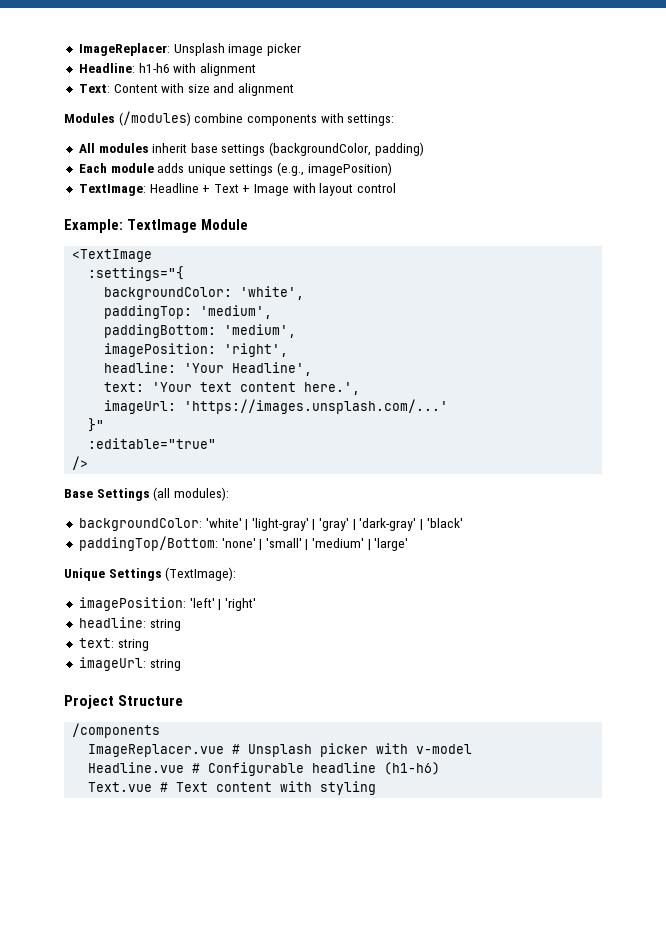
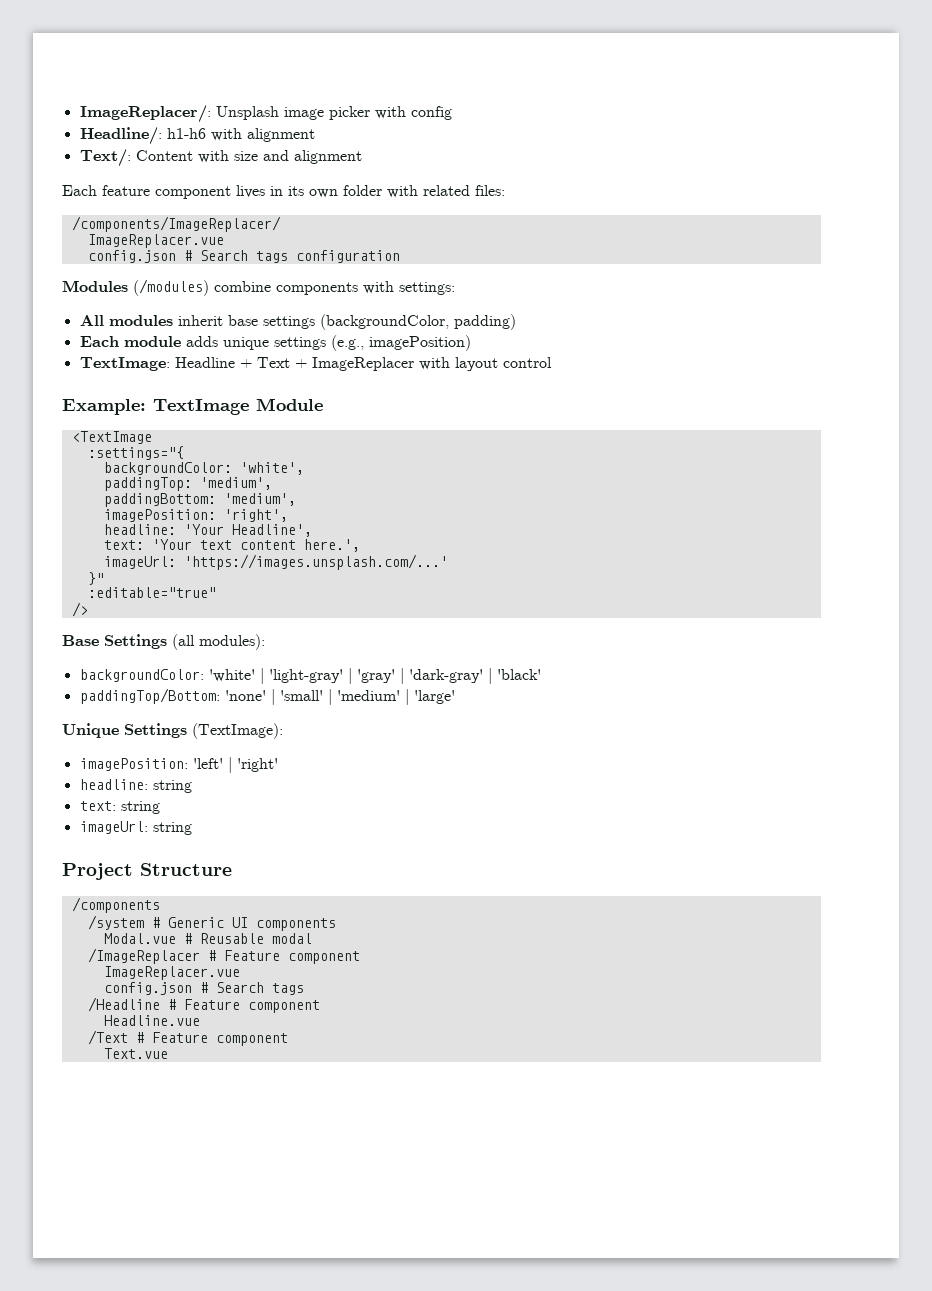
[78,43,170,56] ImageReplacer: -> [79,105,211,123] ImageReplacer/:
[78,63,135,73] // Headline: -> [374,106,452,120] [79,127,162,145] with config // Headline/:
[78,84,110,93] Text: -> [79,149,131,167] Text/:
(295, 89) none -> [62,185,505,199] [71,216,281,232] [87,234,224,248] [87,250,400,263] // Each feature component lives in its own folder with related files: // /components/ImageReplacer/ // ImageReplacer.vue // config.json # Search tags configuration
[254,184,290,196] Image -> [311,357,414,371] ImageReplacer
[88,743,473,757] [88,762,441,776] [88,781,377,795] ImageReplacer.vue # Unsplash picker with v-model // Headline.vue # Configurable headline (h1-h6) // Text.vue # Text content with styling -> [87,915,336,931] [103,933,312,944] [87,948,360,964] [103,966,240,980] [103,982,304,995] [87,997,320,1013] [103,1015,200,1026] [87,1030,288,1046] [103,1048,168,1059] /system # Generic UI components // Modal.vue # Reusable modal // /ImageReplacer # Feature component // ImageReplacer.vue // config.json # Search tags // /Headline # Feature component // Headline.vue // /Text # Feature component // Text.vue

